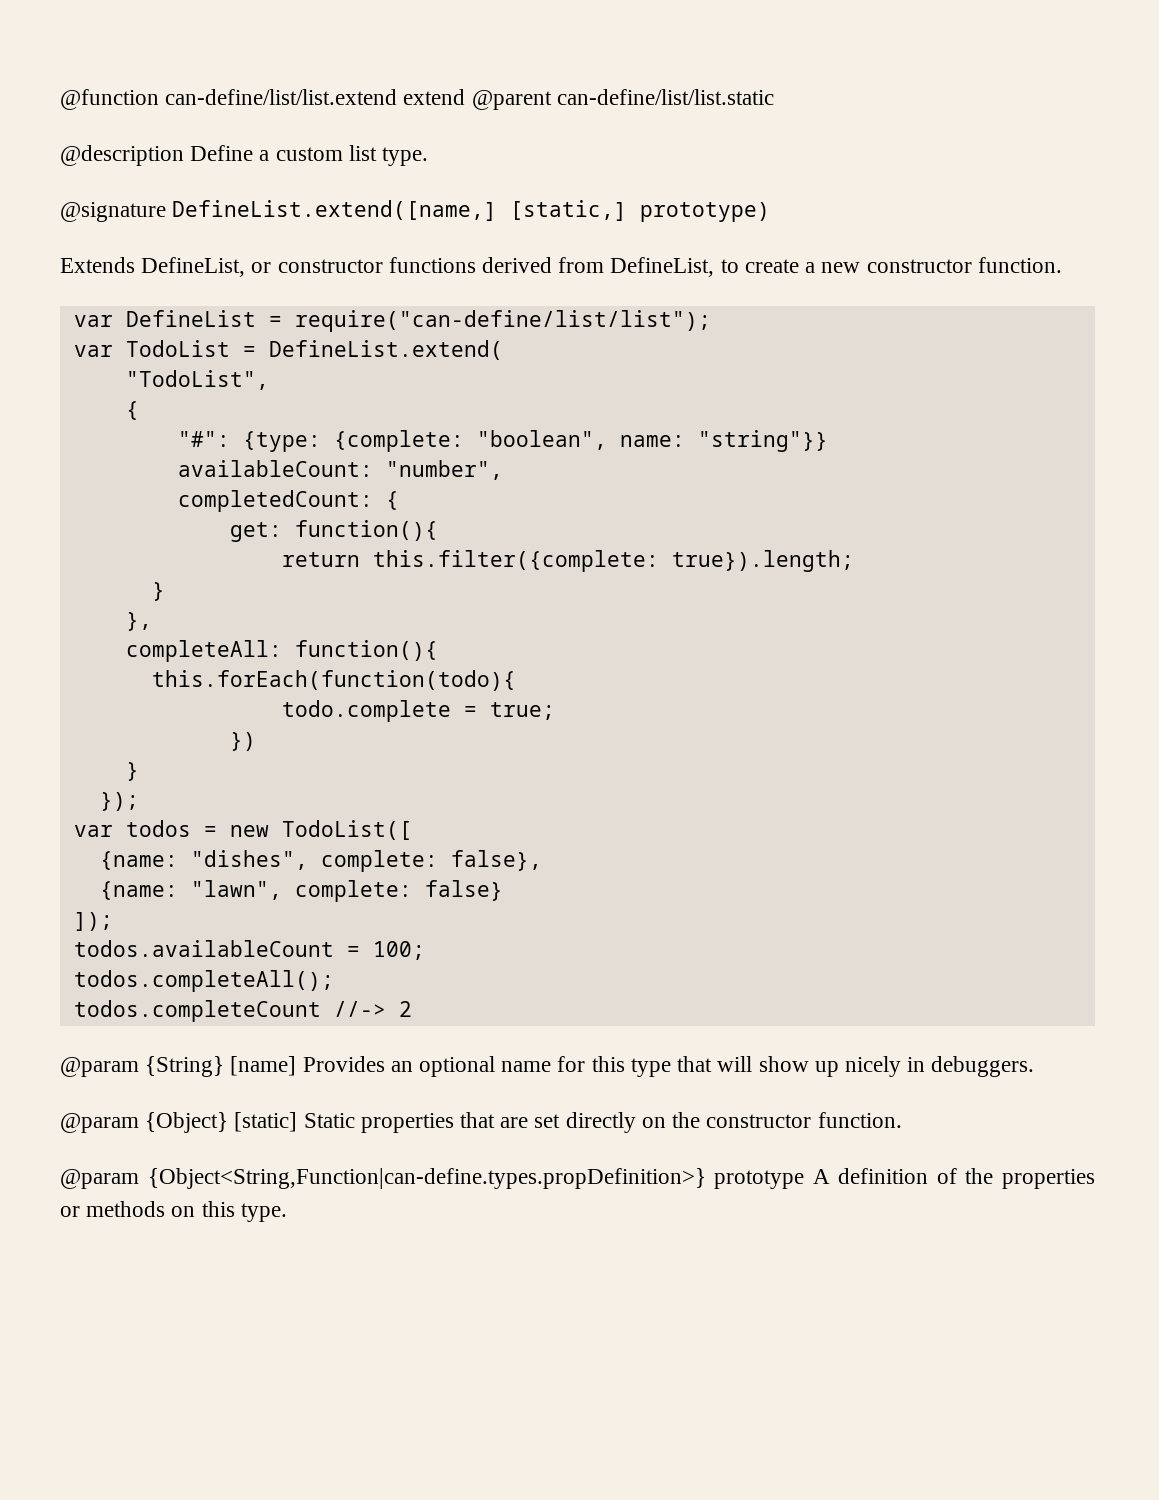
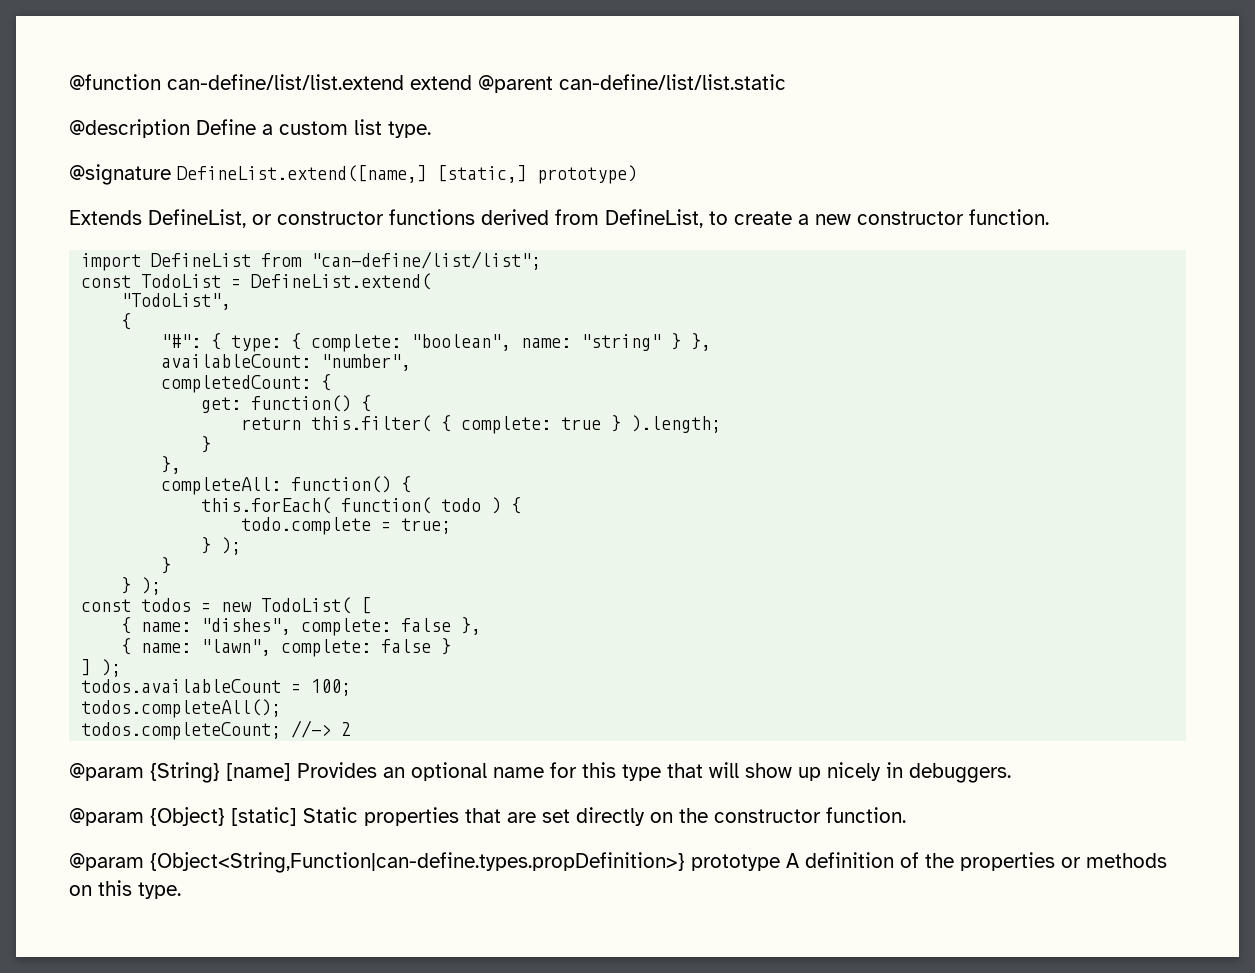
[73,310,711,332] [73,345,113,357] var DefineList = require("can-define/list/list"); // var -> [81,251,542,271] [81,275,132,288] import DefineList from "can-define/list/list"; // const
[242,430,828,452] {type: {complete: "boolean", name: "string"}} -> [211,333,712,352] { type: { complete: "boolean", name: "string" } },
[294,520,438,541] function(){ -> [251,395,372,412] function() {
[372,550,854,572] [151,582,165,601] [125,612,152,631] [125,640,438,662] [151,670,516,691] this.filter({complete: true}).length; // } // }, // completeAll: function(){ // this.forEach(function(todo){ -> [311,415,722,434] [201,436,212,453] [161,456,182,474] [161,476,412,495] [201,497,522,514] this.filter( { complete: true } ).length; // } // }, // completeAll: function() { // this.forEach( function( todo ) {
[229,732,256,751] [125,762,139,781] [99,792,139,811] [73,820,412,840] [99,850,542,872] [99,880,503,902] [73,912,113,931] }) // } // }); // var todos = new TodoList([ // {name: "dishes", complete: false}, // {name: "lawn", complete: false} // ]); -> [201,537,242,555] [161,557,172,574] [121,577,162,595] [81,597,372,614] [121,617,482,636] [121,638,452,657] [81,659,122,677] } ); // } // } ); // const todos = new TodoList( [ // { name: "dishes", complete: false }, // { name: "lawn", complete: false } // ] );
[73,1000,321,1022] todos.completeCount -> [81,722,282,740] todos.completeCount;

